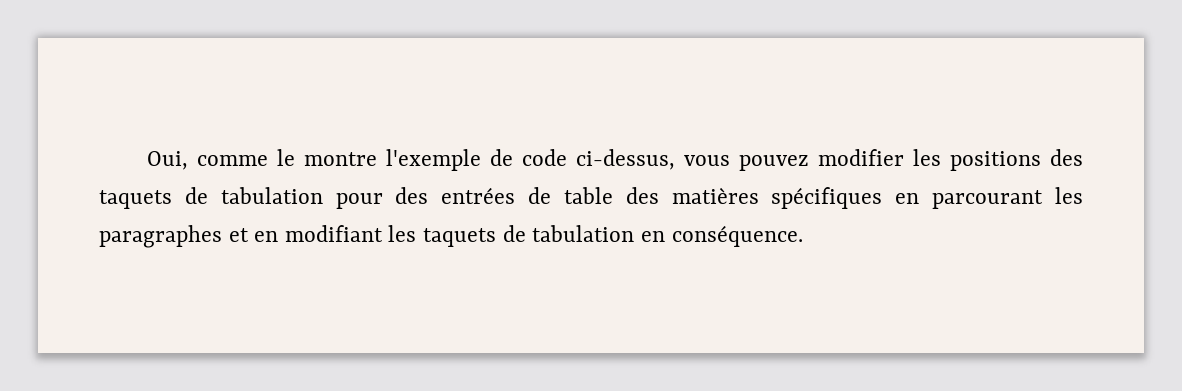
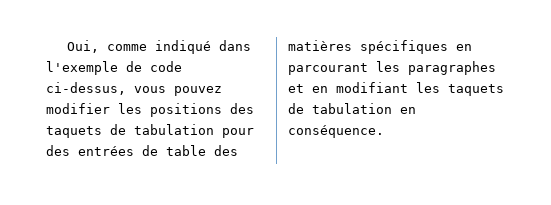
[276,149,377,166] le montre -> [155,40,252,54] indiqué dans

